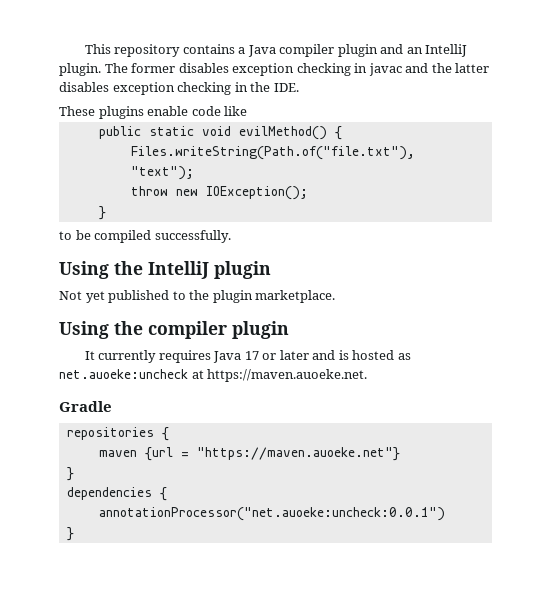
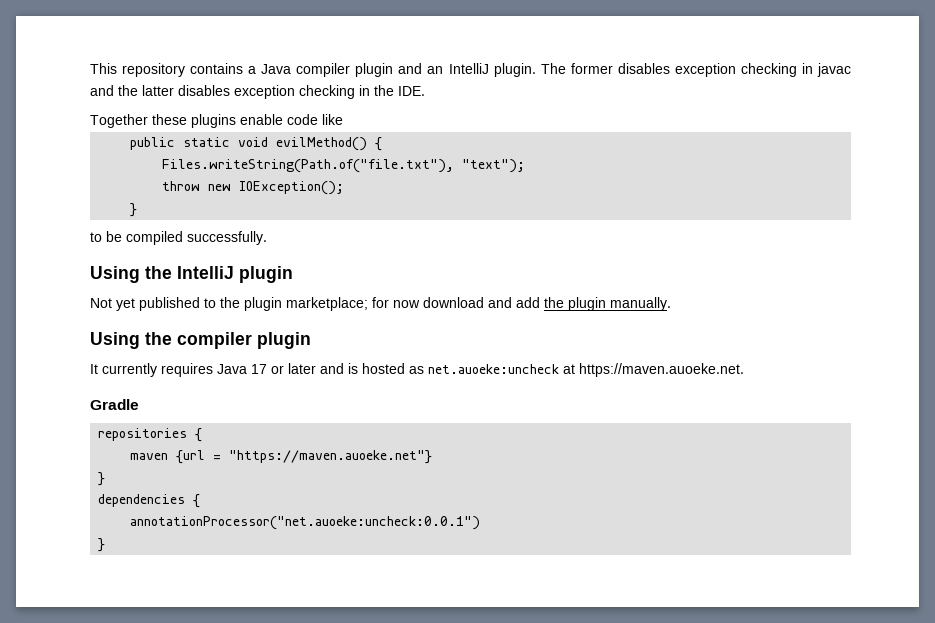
[59,106,95,116] These -> [90,114,187,128] Together these
[255,290,336,303] marketplace. -> [286,297,671,311] marketplace; for now download and add the plugin manually.

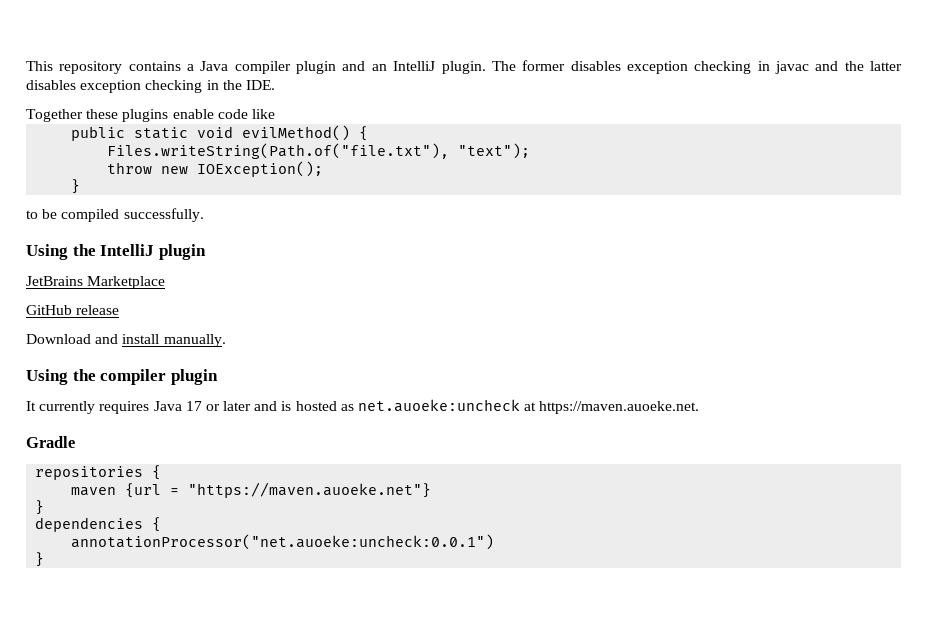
[90,297,606,311] Not yet published to the plugin marketplace; for now download and add the plugin -> [26,276,166,289] [26,305,120,315] [26,334,160,344] JetBrains Marketplace // GitHub release // Download and install

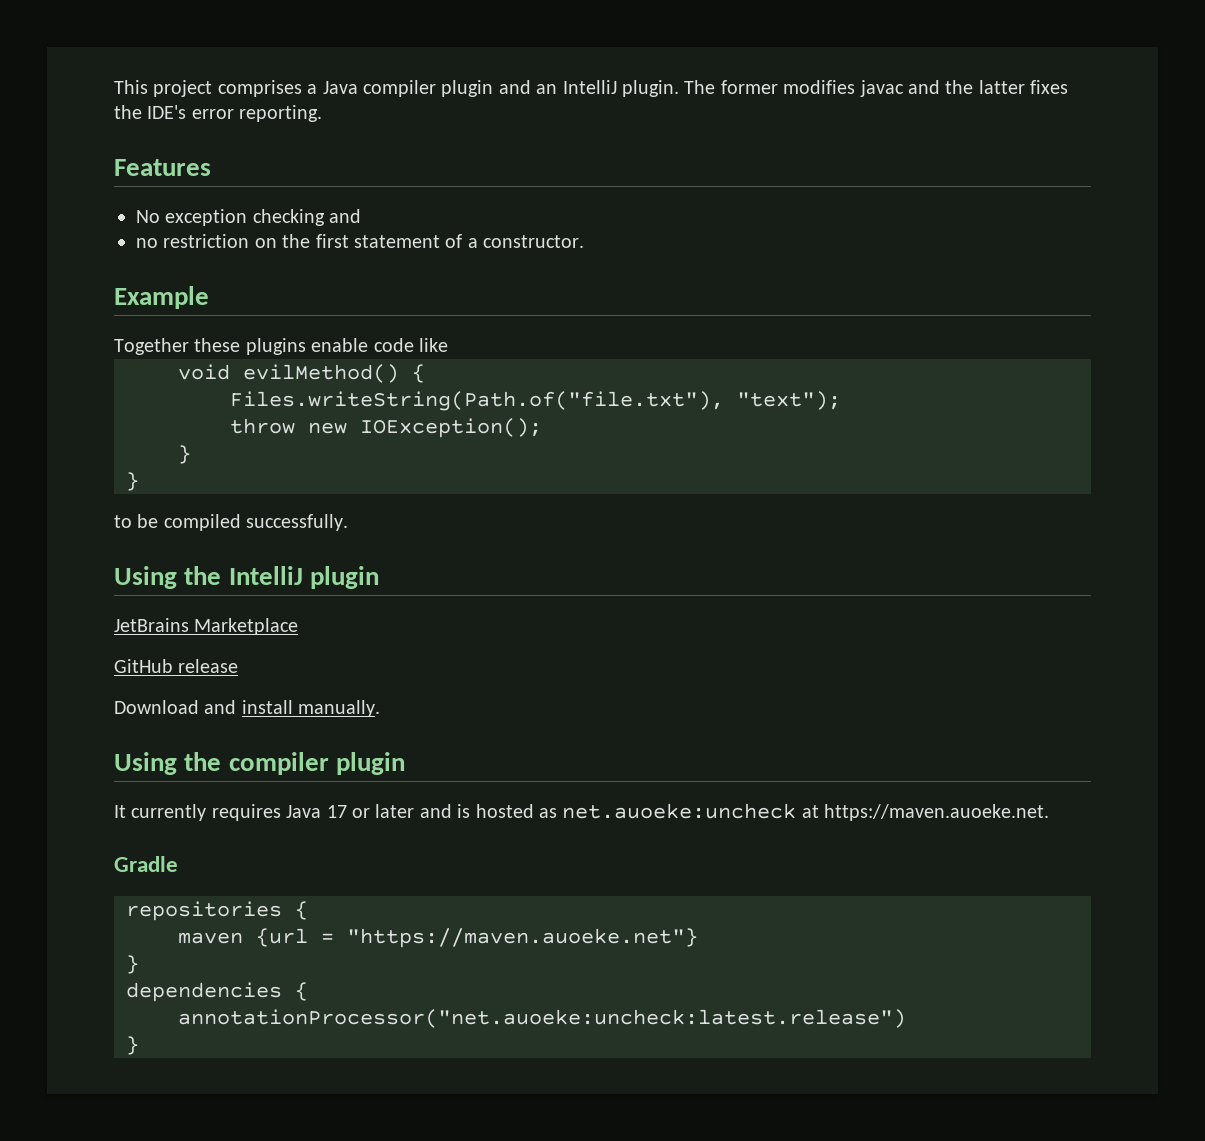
[59,61,181,74] repository contains -> [153,80,302,97] project comprises
[570,61,903,74] [26,80,275,93] disables exception checking in javac and the latter disables exception checking in the IDE. -> [783,80,1069,97] [114,105,323,122] [114,159,211,176] [136,209,362,226] [136,234,585,248] [114,286,209,309] modifies javac and the latter fixes the IDE's error reporting. // Features // No exception checking and // no restriction on the first statement of a constructor. // Example
[71,126,189,141] public static -> (448, 345) none
(81, 186) none -> [126,472,139,491] // }
[71,534,495,550] annotationProcessor("net.auoeke:uncheck:0.0.1") -> [178,1009,906,1028] annotationProcessor("net.auoeke:uncheck:latest.release")

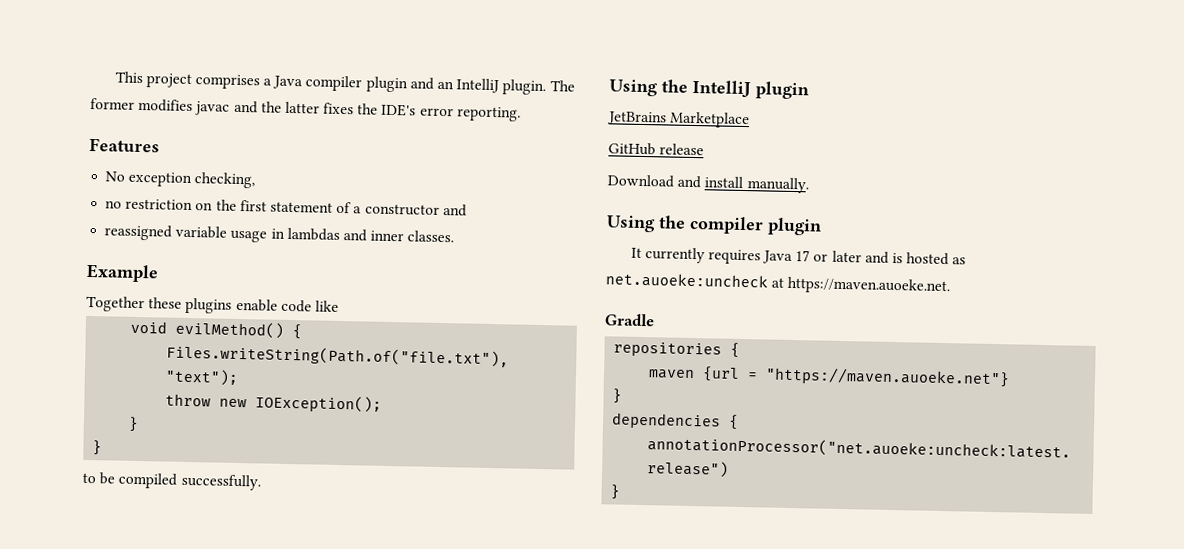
[252,209,362,226] checking and -> [194,172,256,189] checking,
[483,235,585,248] constructor. -> [364,203,467,217] [104,224,455,243] constructor and // reassigned variable usage in lambdas and inner classes.

